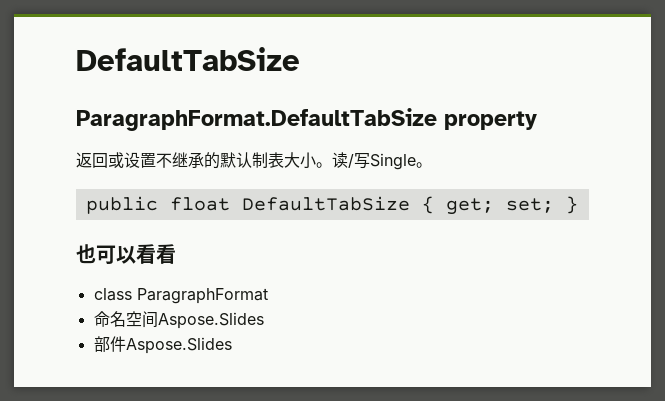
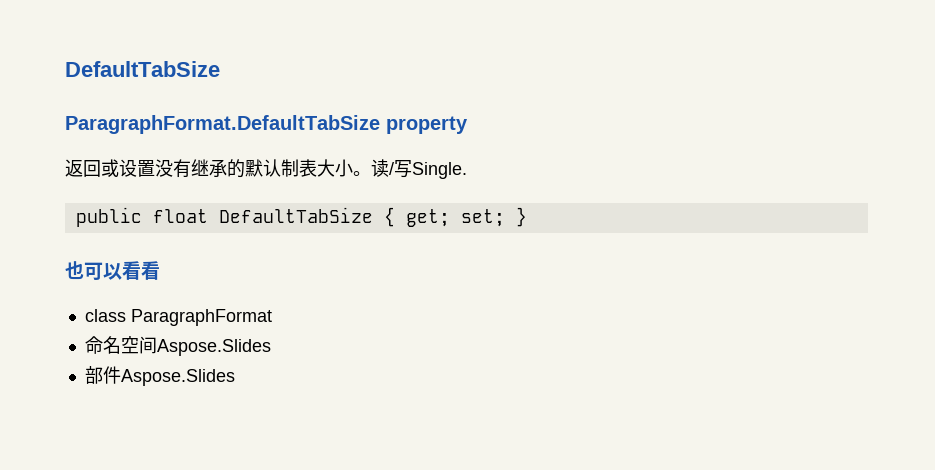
[156,153,172,168] 不 -> [155,159,191,178] 没有
[370,153,432,170] Single。 -> [412,162,467,179] Single.

